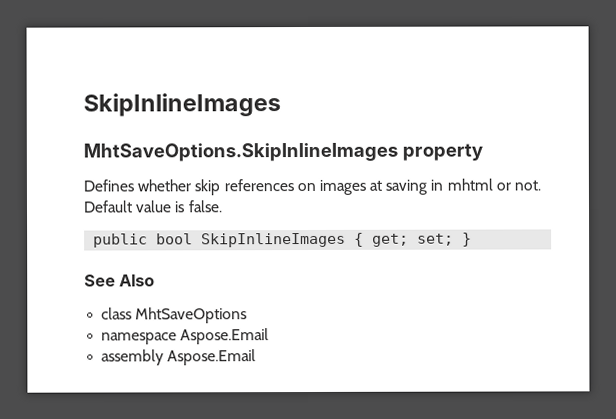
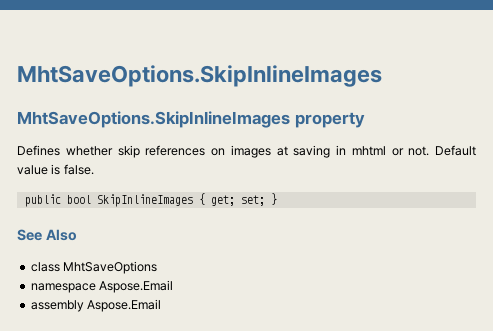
[83,93,281,117] SkipInlineImages -> [17,65,382,87] MhtSaveOptions.SkipInlineImages

